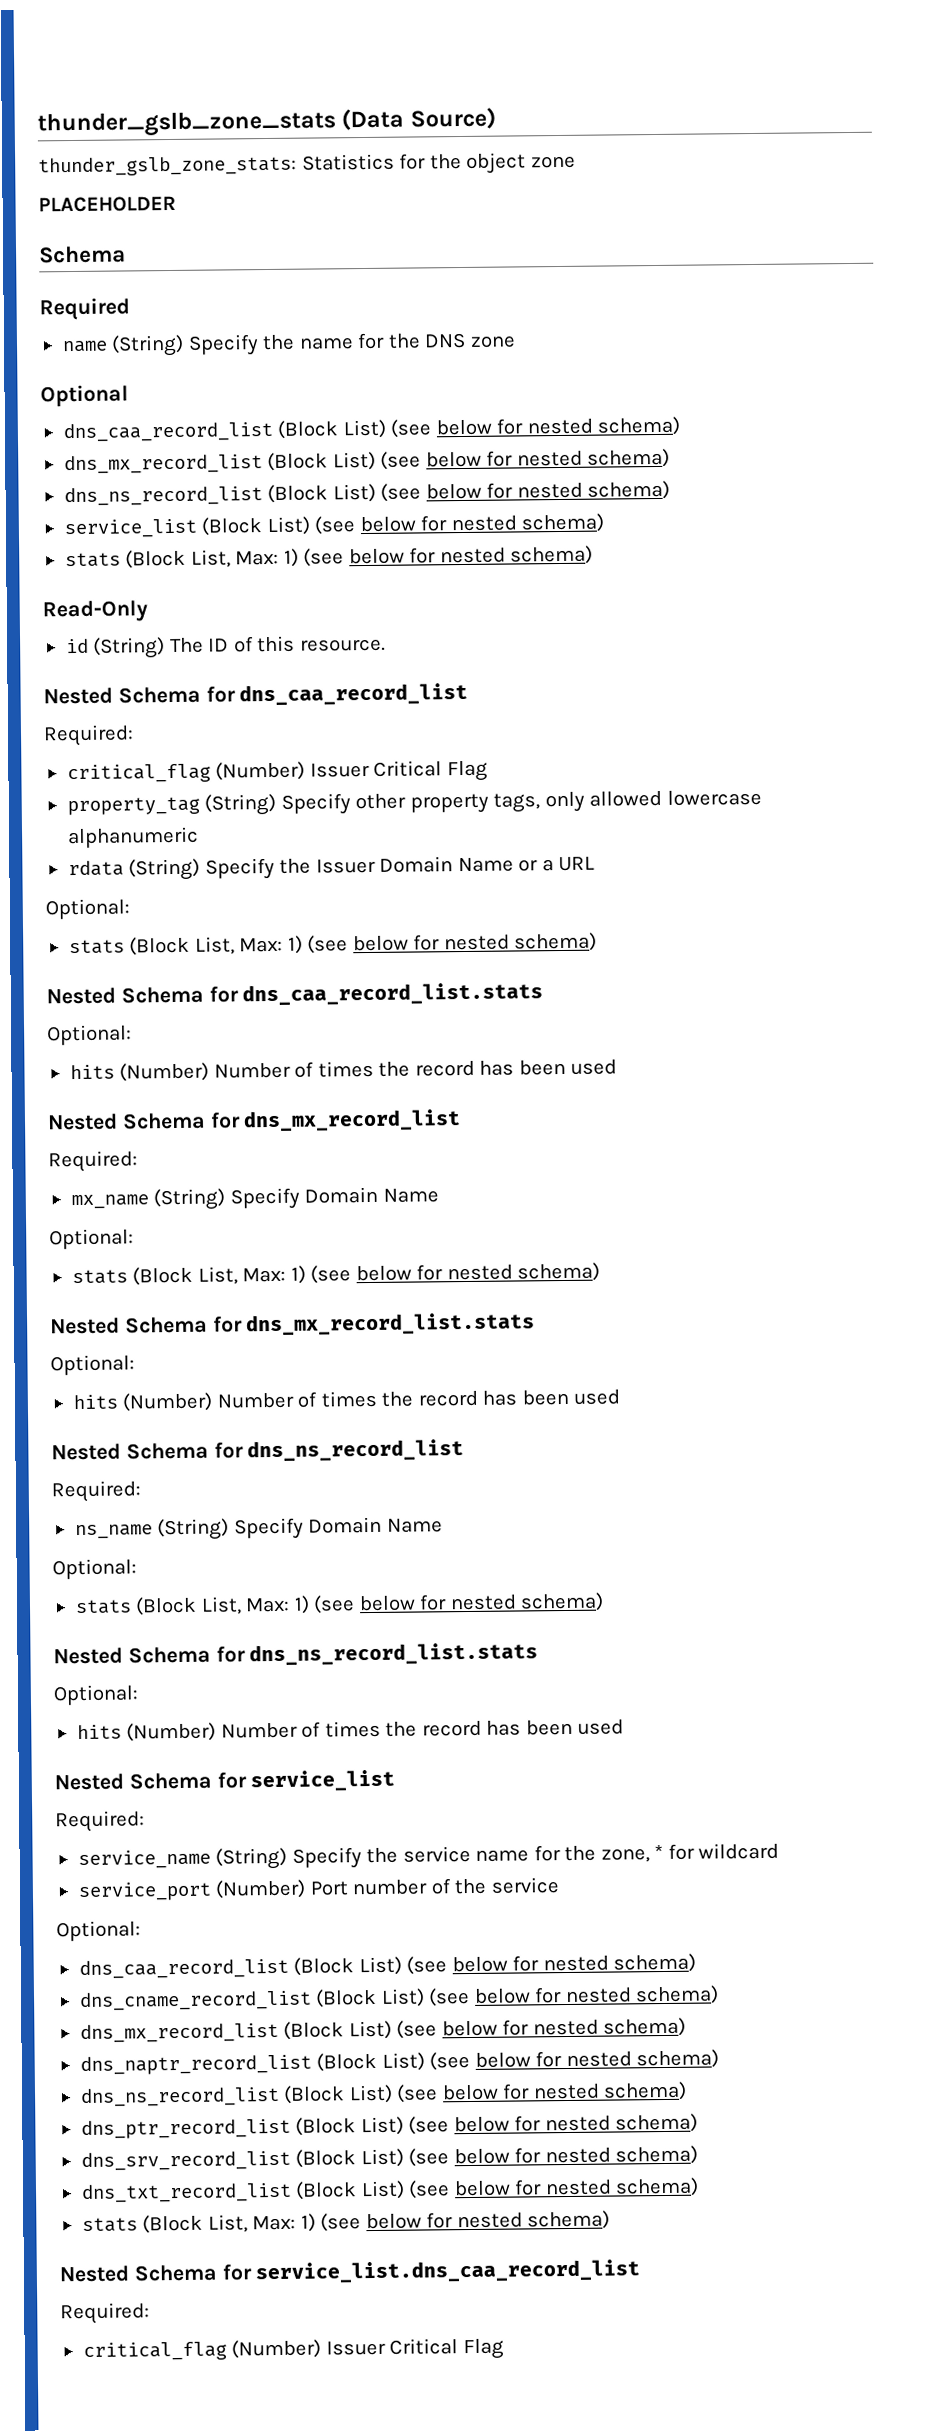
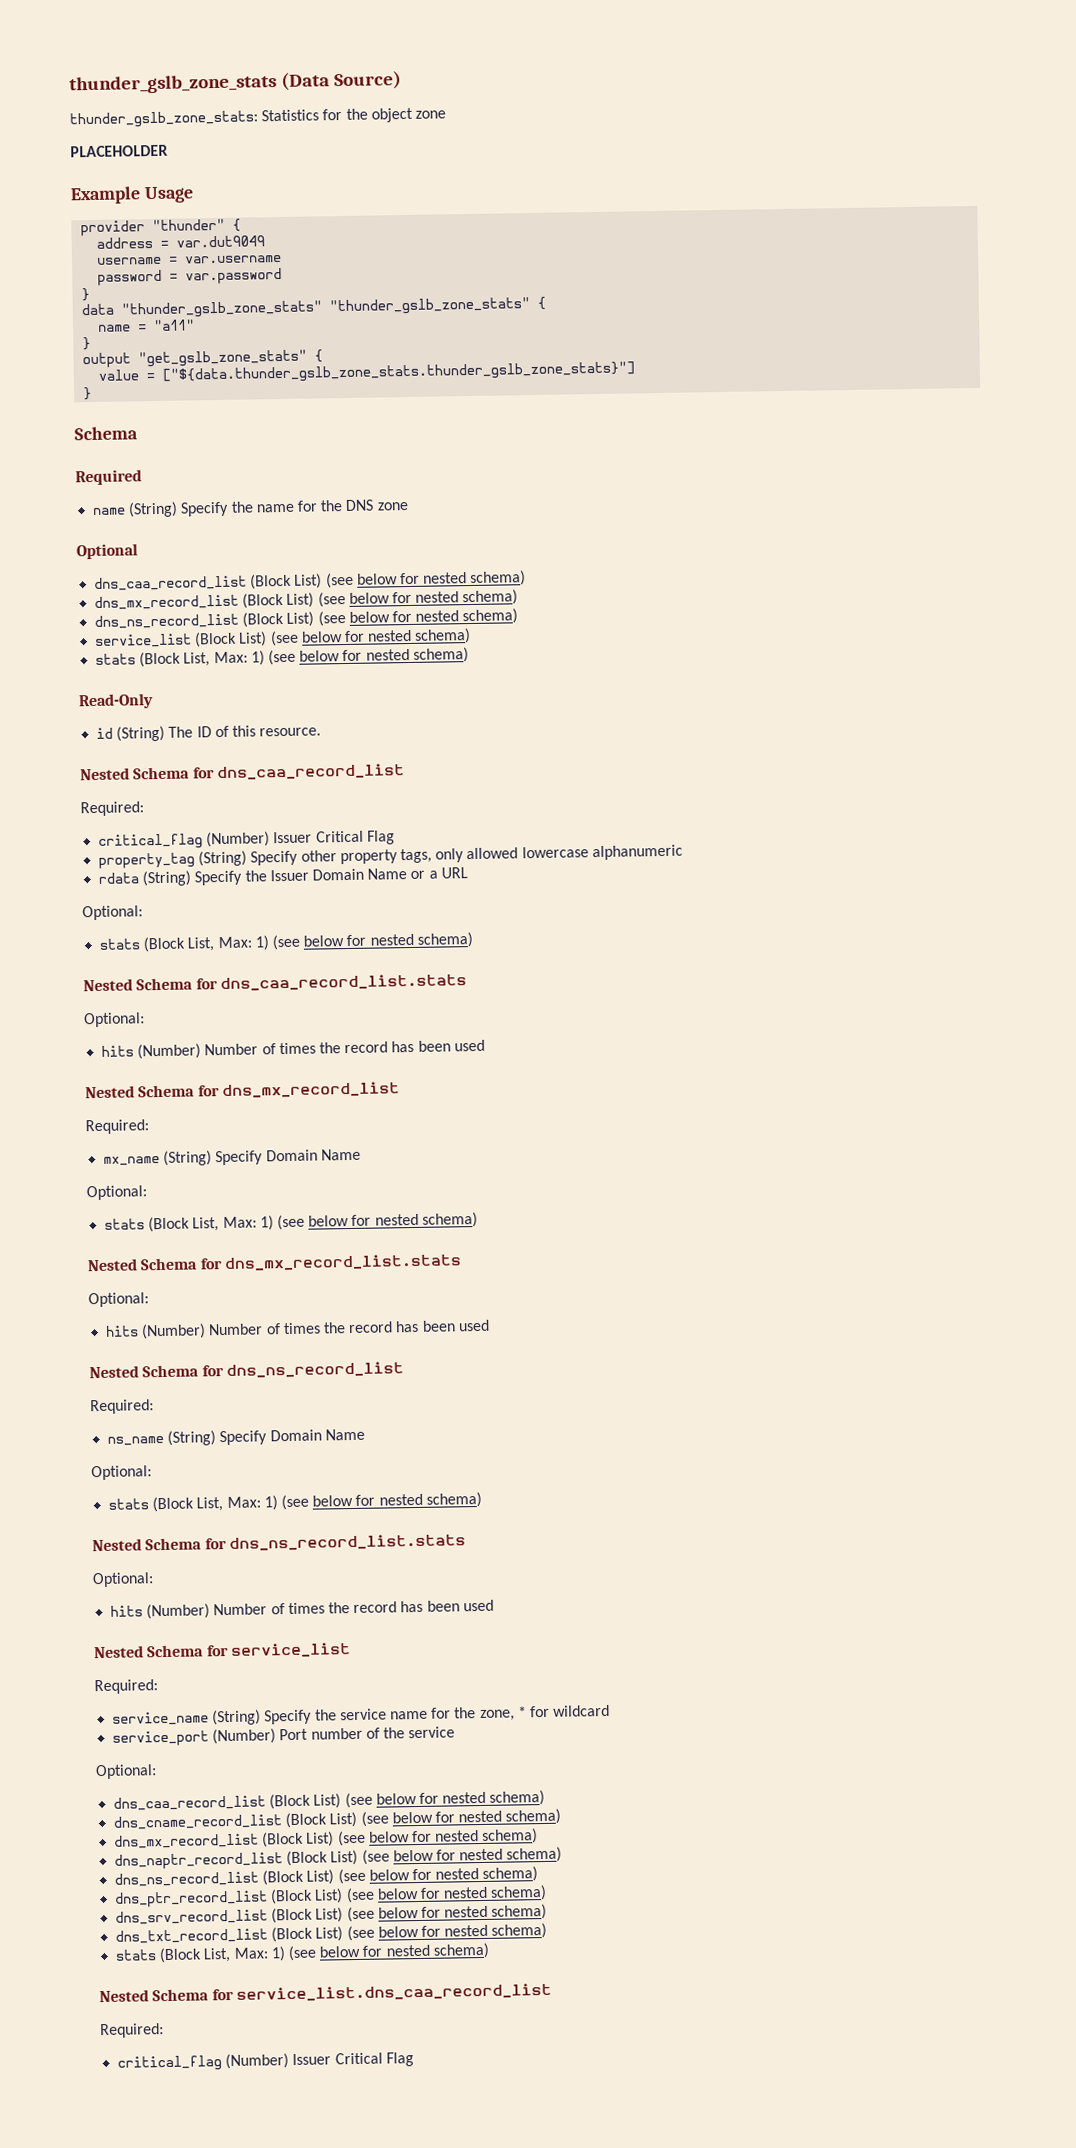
(176, 204) none -> [70,186,194,205] [80,218,242,237] [96,235,266,249] [96,254,283,265] [97,267,283,286] [81,288,91,302] [81,296,547,319] [98,319,196,332] [82,337,92,351] [82,349,324,369] [98,361,636,384] [83,386,93,401] // Example Usage // provider "thunder" { // address = var.dut9049 // username = var.username // password = var.password // } // data "thunder_gslb_zone_stats" "thunder_gslb_zone_stats" { // name = "a11" // } // output "get_gslb_zone_stats" { // value = ["${data.thunder_gslb_zone_stats.thunder_gslb_zone_stats}"] // }

